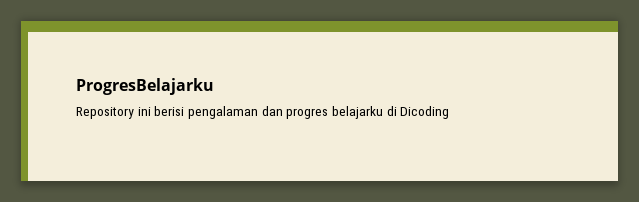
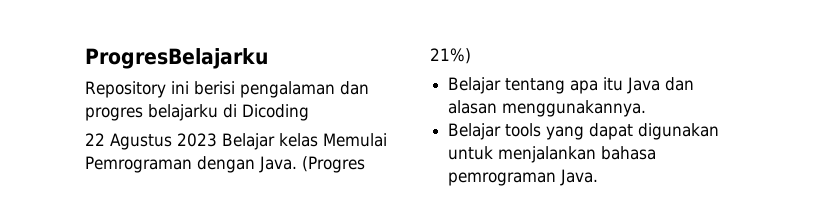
(450, 112) none -> [85,133,387,150] [85,156,365,173] [430,48,471,64] [448,77,695,94] [448,100,647,117] [448,123,720,140] [448,146,657,163] [448,169,599,186] // 22 Agustus 2023 Belajar kelas Memulai Pemrograman dengan Java. (Progres 21%) // Belajar tentang apa itu Java dan alasan menggunakannya. // Belajar tools yang dapat digunakan untuk menjalankan bahasa pemrograman Java.

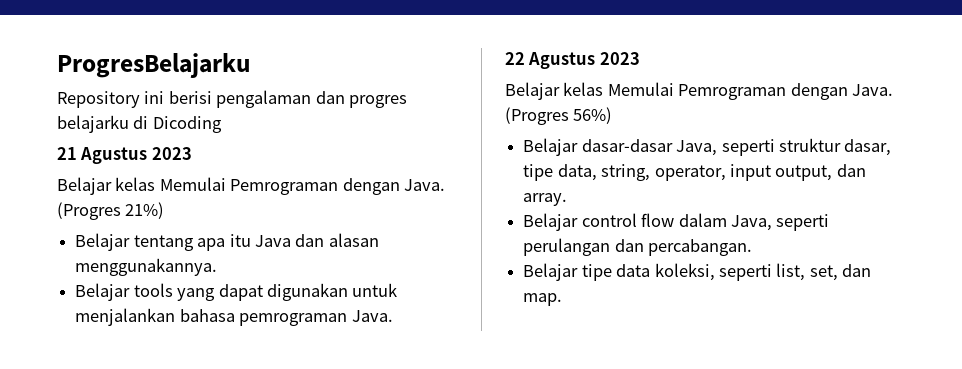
[85,133,217,150] 22 Agustus 2023 -> [57,147,192,164] 21 Agustus 2023 //
(599, 177) none -> [505,52,640,69] [505,82,894,100] [505,107,613,125] [523,138,892,156] [523,164,866,181] [523,193,568,206] [523,213,830,231] [523,238,753,256] [523,263,872,281] [523,293,563,306] // 22 Agustus 2023 // Belajar kelas Memulai Pemrograman dengan Java. (Progres 56%) // Belajar dasar-dasar Java, seperti struktur dasar, tipe data, string, operator, input output, dan array. // Belajar control flow dalam Java, seperti perulangan dan percabangan. // Belajar tipe data koleksi, seperti list, set, dan map.

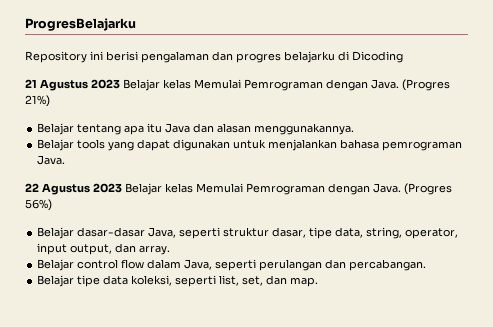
(192, 153) // -> (120, 84) none
(640, 58) // -> (122, 188) none

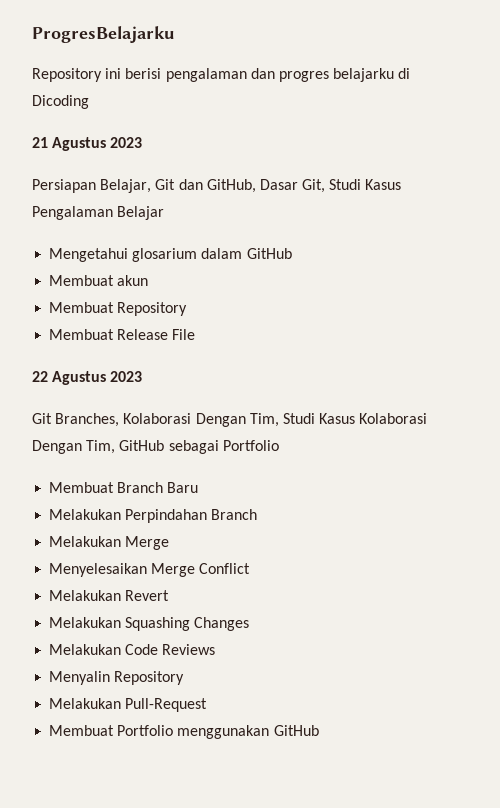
[123,79,450,91] [25,95,50,107] [37,123,355,135] [37,139,463,151] [37,155,66,165] [25,183,452,195] [25,199,52,211] [37,227,459,239] [37,243,171,255] [37,259,427,271] [37,275,319,287] Belajar kelas Memulai Pemrograman dengan Java. (Progres 21%) // Belajar tentang apa itu Java dan alasan menggunakannya. // Belajar tools yang dapat digunakan untuk menjalankan bahasa pemrograman Java. // 22 Agustus 2023 Belajar kelas Memulai Pemrograman dengan Java. (Progres 56%) // Belajar dasar-dasar Java, seperti struktur dasar, tipe data, string, operator, input output, dan array. // Belajar control flow dalam Java, seperti perulangan dan percabangan. // Belajar tipe data koleksi, seperti list, set, dan map. -> [32,179,402,193] [32,206,165,220] [49,248,292,262] [49,275,149,286] [49,302,188,316] [49,329,196,340] [32,371,143,385] [32,413,428,427] [32,440,279,454] [49,482,199,493] [49,509,258,523] [49,536,170,550] [49,563,251,577] [49,590,170,601] [49,617,250,631] [49,644,216,655] [49,671,185,685] [49,698,208,712] [49,725,319,739] // Persiapan Belajar, Git dan GitHub, Dasar Git, Studi Kasus Pengalaman Belajar // Mengetahui glosarium dalam GitHub // Membuat akun // Membuat Repository // Membuat Release File // 22 Agustus 2023 // Git Branches, Kolaborasi Dengan Tim, Studi Kasus Kolaborasi Dengan Tim, GitHub sebagai Portfolio // Membuat Branch Baru // Melakukan Perpindahan Branch // Melakukan Merge // Menyelesaikan Merge Conflict // Melakukan Revert // Melakukan Squashing Changes // Melakukan Code Reviews // Menyalin Repository // Melakukan Pull-Request // Membuat Portfolio menggunakan GitHub

